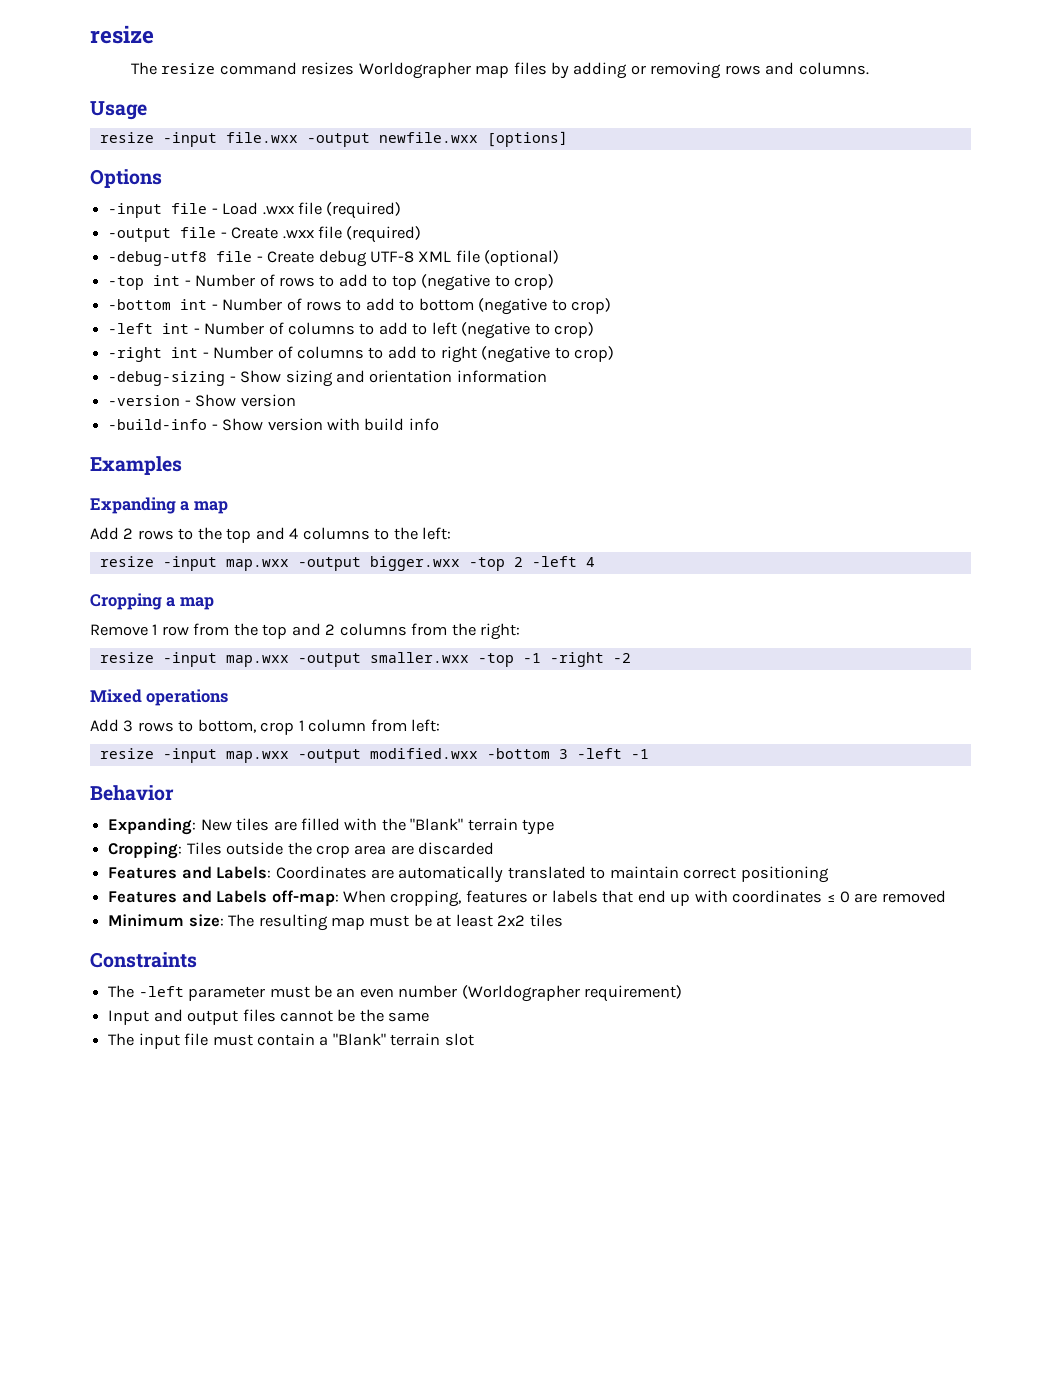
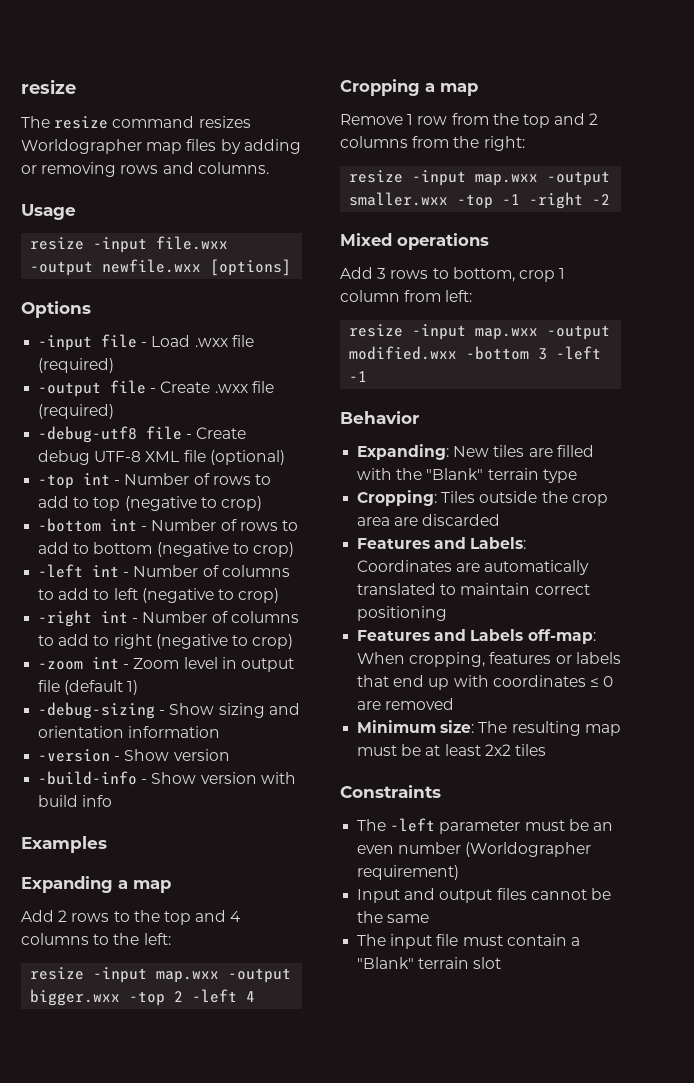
(615, 354) none -> [38,657,294,672] [38,680,139,695] // -zoom int - Zoom level in output file (default 1)

